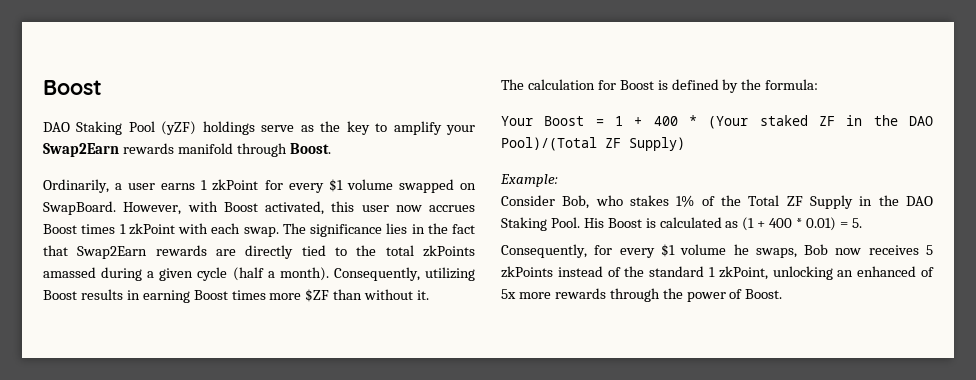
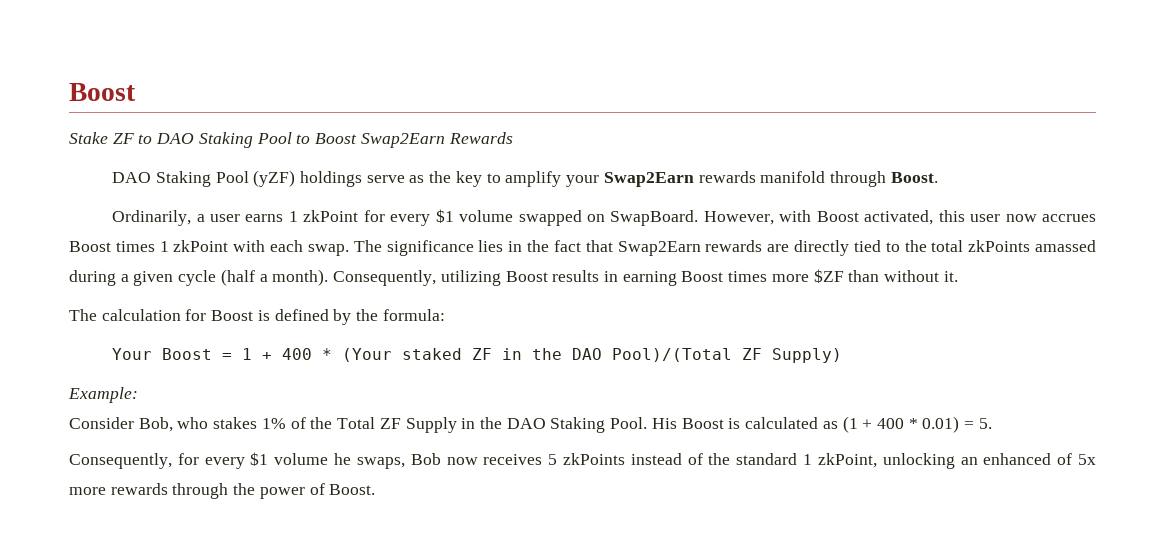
[43,80,102,95] Boost -> [69,83,136,101] [69,132,513,148] Boost // Stake ZF to DAO Staking Pool to Boost Swap2Earn Rewards

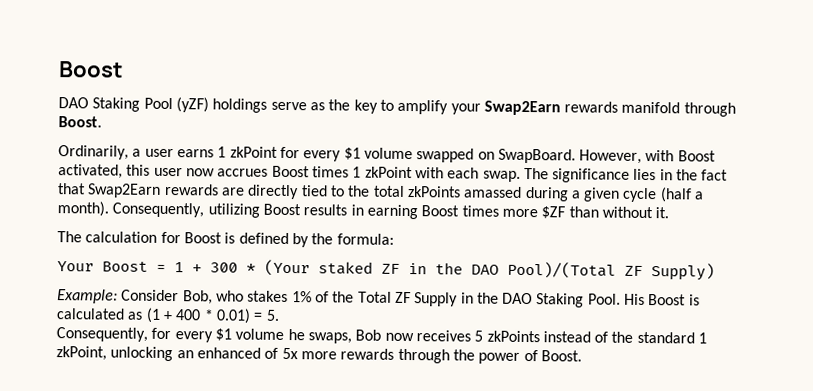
[69,83,136,101] [69,132,513,148] Boost // Stake ZF to DAO Staking Pool to Boost Swap2Earn Rewards -> [58,61,124,78] Boost
[282,348,313,360] 400 -> [210,262,238,273] 300
(138, 395) // -> (118, 296) none

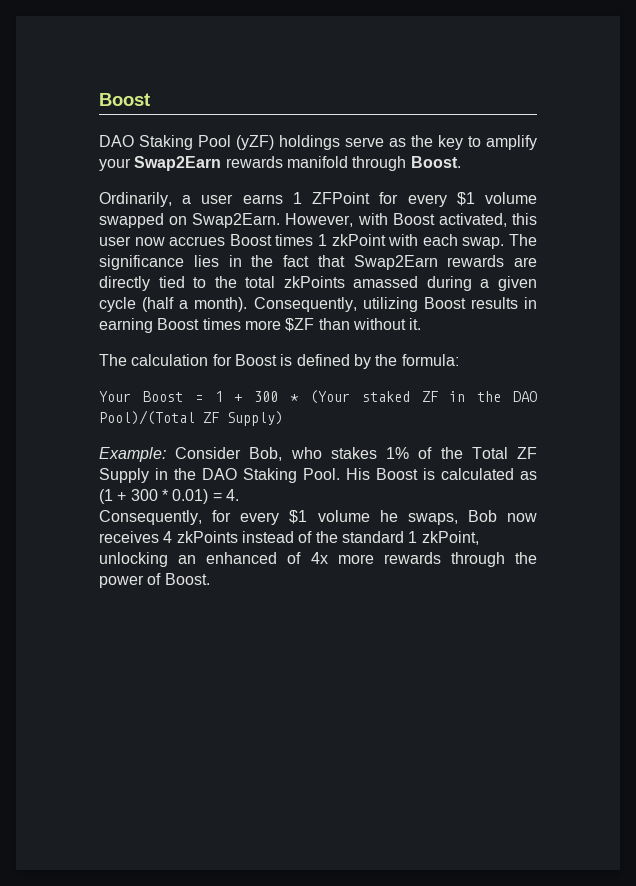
[229,146,278,158] zkPoint -> [312,192,371,204] ZFPoint
[497,148,576,164] SwapBoard. -> [192,213,281,228] Swap2Earn.
[175,309,202,321] 400 -> [130,489,158,501] 300
[265,309,280,321] 5. -> [225,489,239,501] 4.
[474,330,484,342] 5 -> [163,531,173,543] 4
[281,347,298,360] 5x -> [310,552,328,564] 4x

